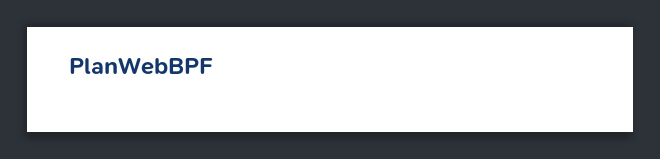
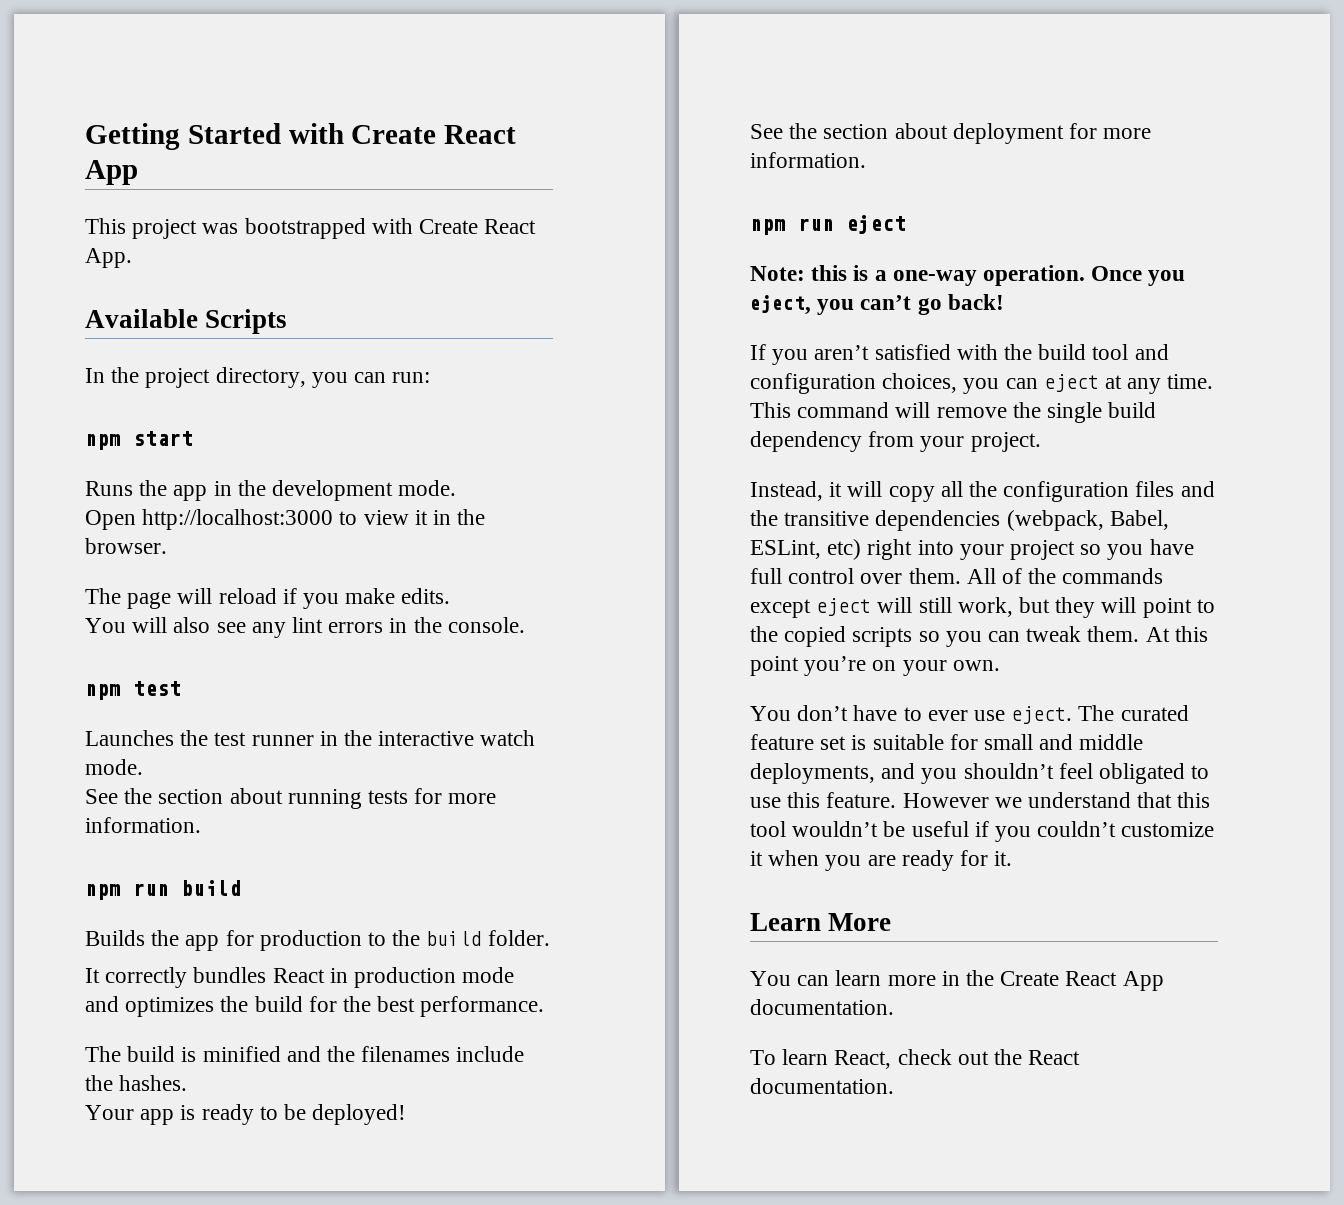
[69,57,213,75] PlanWebBPF -> [85,123,517,150] [85,160,138,185] [85,218,537,239] [85,248,132,268] [85,309,288,334] [85,367,431,388] [85,431,193,450] [85,480,457,501] [85,509,486,530] [85,538,167,554] [85,588,451,609] [85,617,525,638] [85,681,181,700] [85,730,536,746] [85,759,143,775] [85,788,497,809] [85,817,201,833] [85,880,241,900] [85,930,550,951] [85,967,515,988] [85,996,545,1017] [85,1046,525,1062] [85,1075,188,1091] [85,1104,407,1125] [750,123,1152,144] [750,152,866,168] [750,215,906,235] [750,265,1186,286] [750,294,1004,315] [750,344,1169,365] [750,373,1214,394] [750,402,1157,423] [750,431,1041,452] [750,481,1215,502] [750,510,1169,531] [750,539,1194,560] [750,568,1164,584] [750,597,1215,618] [750,626,1208,647] [750,656,1000,676] [750,705,1189,724] [750,734,1144,750] [750,763,1210,784] [750,792,1211,808] [750,821,1215,842] [750,850,1013,871] [750,913,892,931] [750,970,1164,991] [750,999,894,1015] [750,1049,1081,1069] [750,1078,894,1094] Getting Started with Create React App // This project was bootstrapped with Create React App. // Available Scripts // In the project directory, you can run: // npm start // Runs the app in the development mode. // Open http://localhost:3000 to view it in the browser. // The page will reload if you make edits. // You will also see any lint errors in the console. // npm test // Launches the test runner in the interactive watch mode. // See the section about running tests for more information. // npm run build // Builds the app for production to the build folder. // It correctly bundles React in production mode and optimizes the build for the best performance. // The build is minified and the filenames include the hashes. // Your app is ready to be deployed! // See the section about deployment for more information. // npm run eject // Note: this is a one-way operation. Once you eject, you can’t go back! // If you aren’t satisfied with the build tool and configuration choices, you can eject at any time. This command will remove the single build dependency from your project. // Instead, it will copy all the configuration files and the transitive dependencies (webpack, Babel, ESLint, etc) right into your project so you have full control over them. All of the commands except eject will still work, but they will point to the copied scripts so you can tweak them. At this point you’re on your own. // You don’t have to ever use eject. The curated feature set is suitable for small and middle deployments, and you shouldn’t feel obligated to use this feature. However we understand that this tool wouldn’t be useful if you couldn’t customize it when you are ready for it. // Learn More // You can learn more in the Create React App documentation. // To learn React, check out the React documentation.

